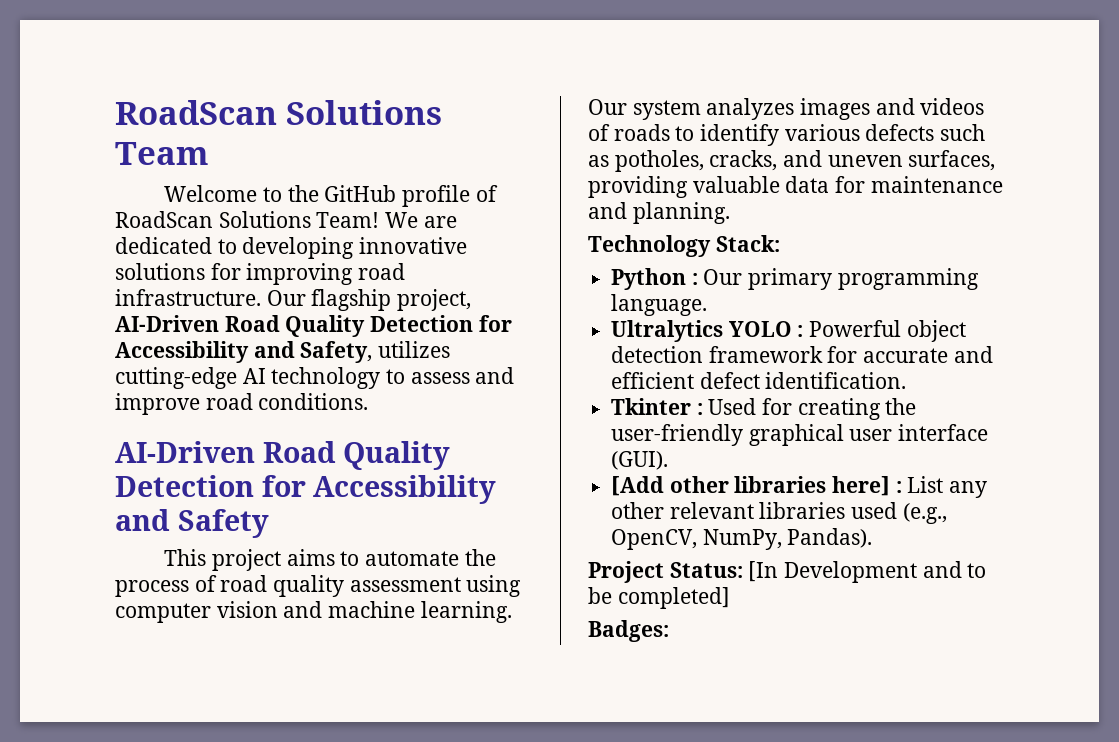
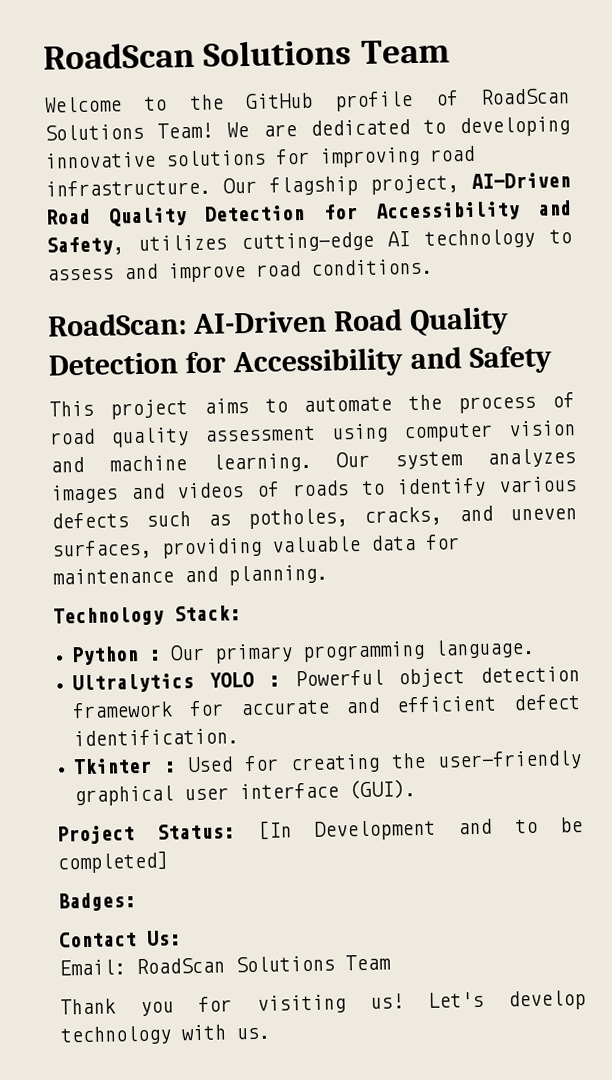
(369, 401) none -> [47,312,187,337] RoadScan:
[611,476,988,498] [611,502,947,524] [611,528,873,550] // [Add other libraries here] : List any other relevant libraries used (e.g., OpenCV, NumPy, Pandas). -> (417, 789) none
(669, 631) none -> [59,930,181,948] [59,954,391,976] [60,990,586,1017] [60,1024,270,1046] // Contact Us: // Email: RoadScan Solutions Team // Thank you for visiting us! Let's develop technology with us.

